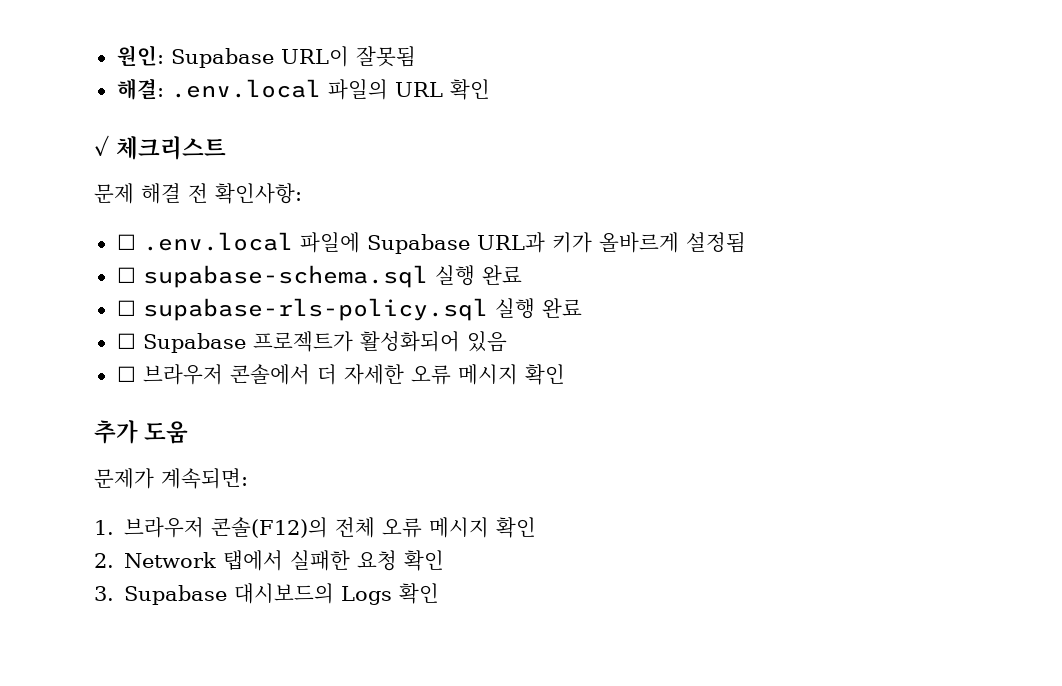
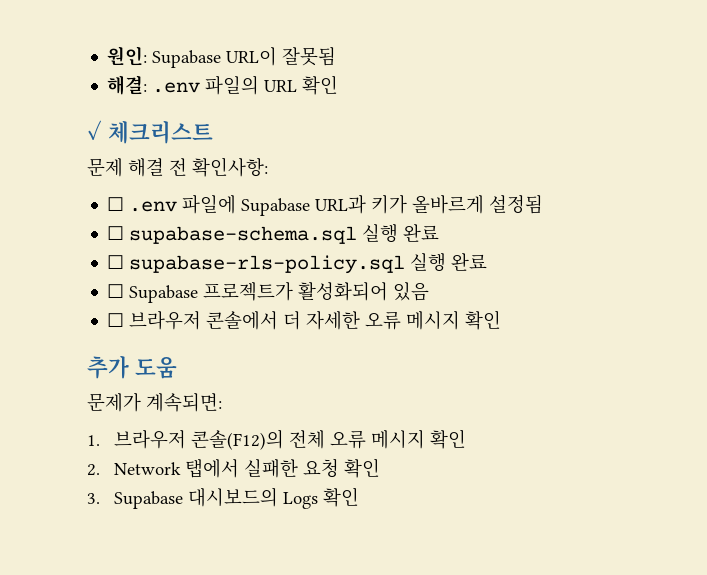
[170,79,321,98] .env.local -> [152,82,201,93] .env
[142,232,293,251] .env.local -> [129,201,178,212] .env

